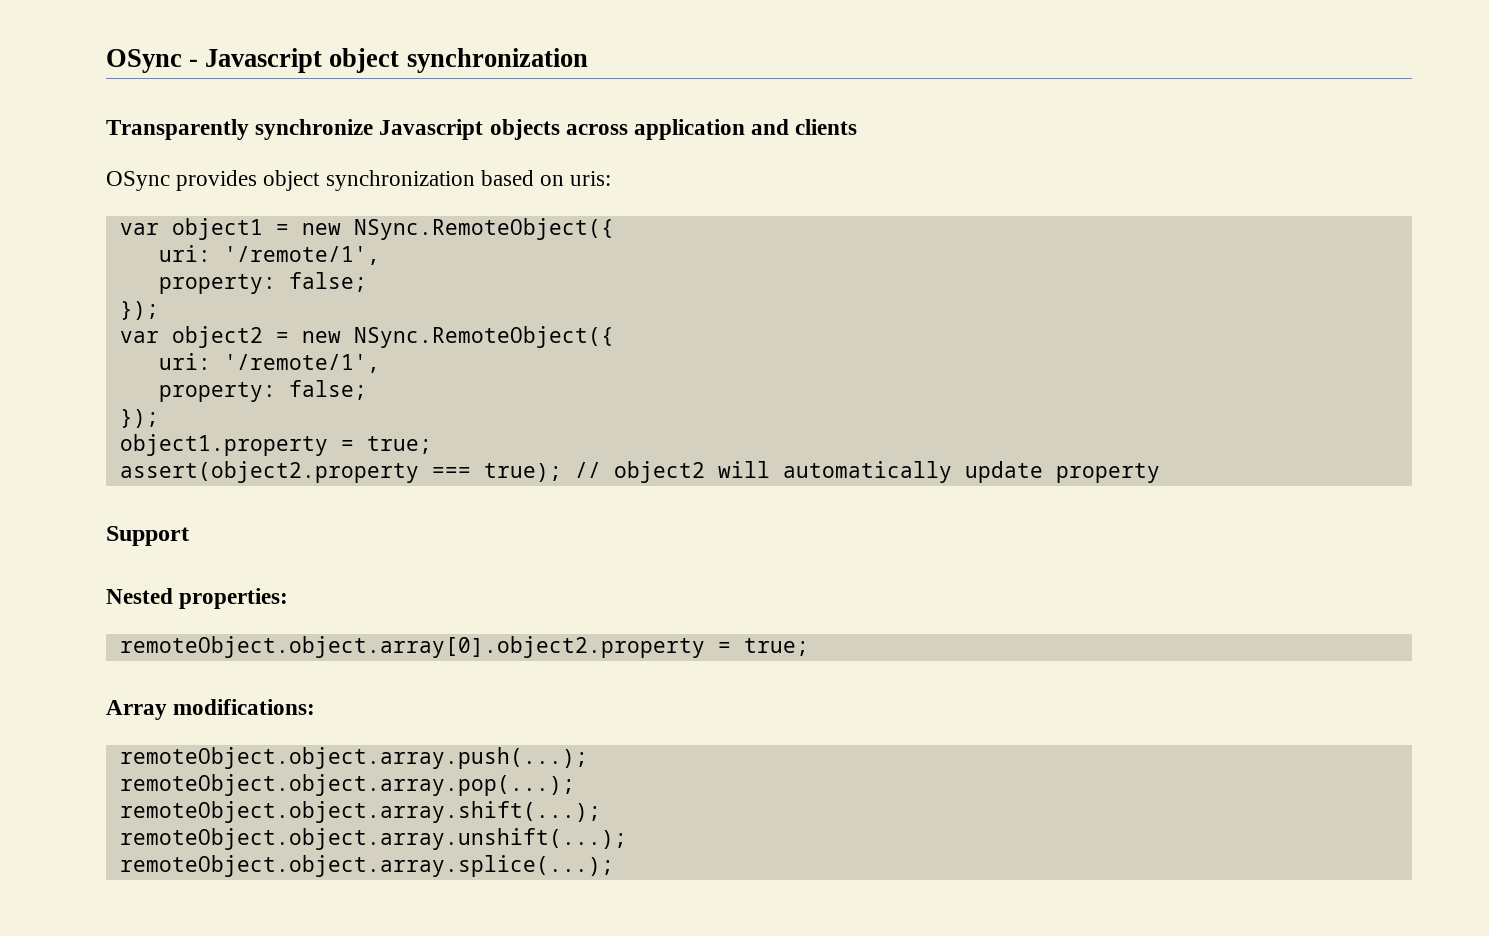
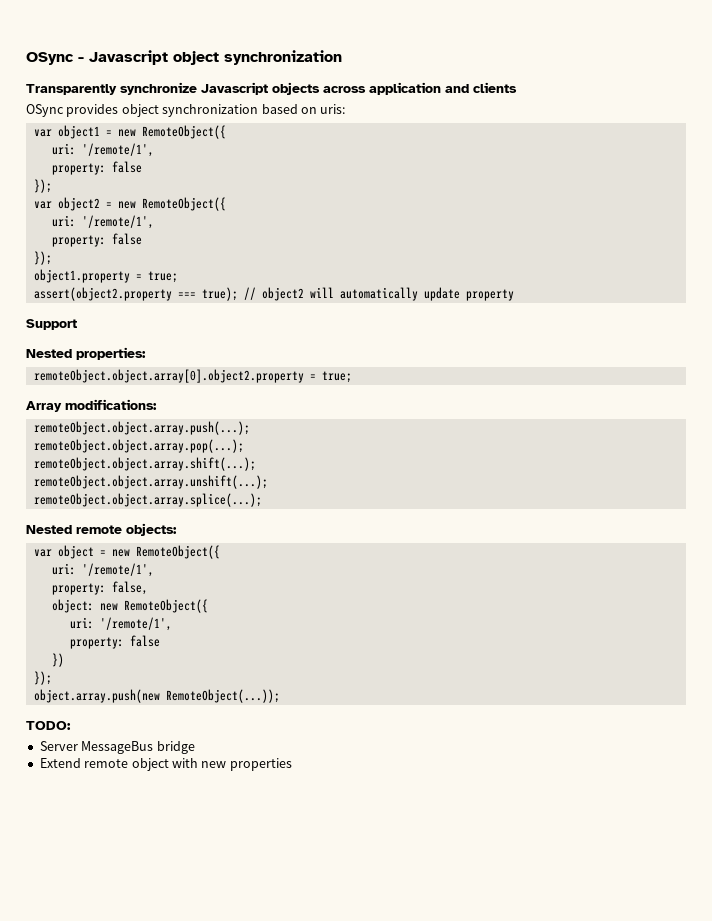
[353,218,614,240] [158,245,380,265] [158,272,367,294] NSync.RemoteObject({ // uri: '/remote/1', // property: false; -> [141,125,226,139] [51,143,154,157] [51,161,142,175] RemoteObject({ // uri: '/remote/1', // property: false
[353,326,614,348] [158,353,380,373] [158,380,367,402] NSync.RemoteObject({ // uri: '/remote/1', // property: false; -> [141,197,226,211] [51,215,154,229] [51,233,142,247] RemoteObject({ // uri: '/remote/1', // property: false
(614, 866) none -> [26,523,177,536] [33,545,220,559] [51,563,154,577] [51,581,148,595] [51,599,208,613] [69,617,172,631] [69,635,160,649] [51,653,64,667] [33,671,52,685] [33,689,280,703] [26,721,71,730] [39,741,195,754] [39,758,292,771] // Nested remote objects: // var object = new RemoteObject({ // uri: '/remote/1', // property: false, // object: new RemoteObject({ // uri: '/remote/1', // property: false // }) // }); // object.array.push(new RemoteObject(...)); // TODO: // Server MessageBus bridge // Extend remote object with new properties

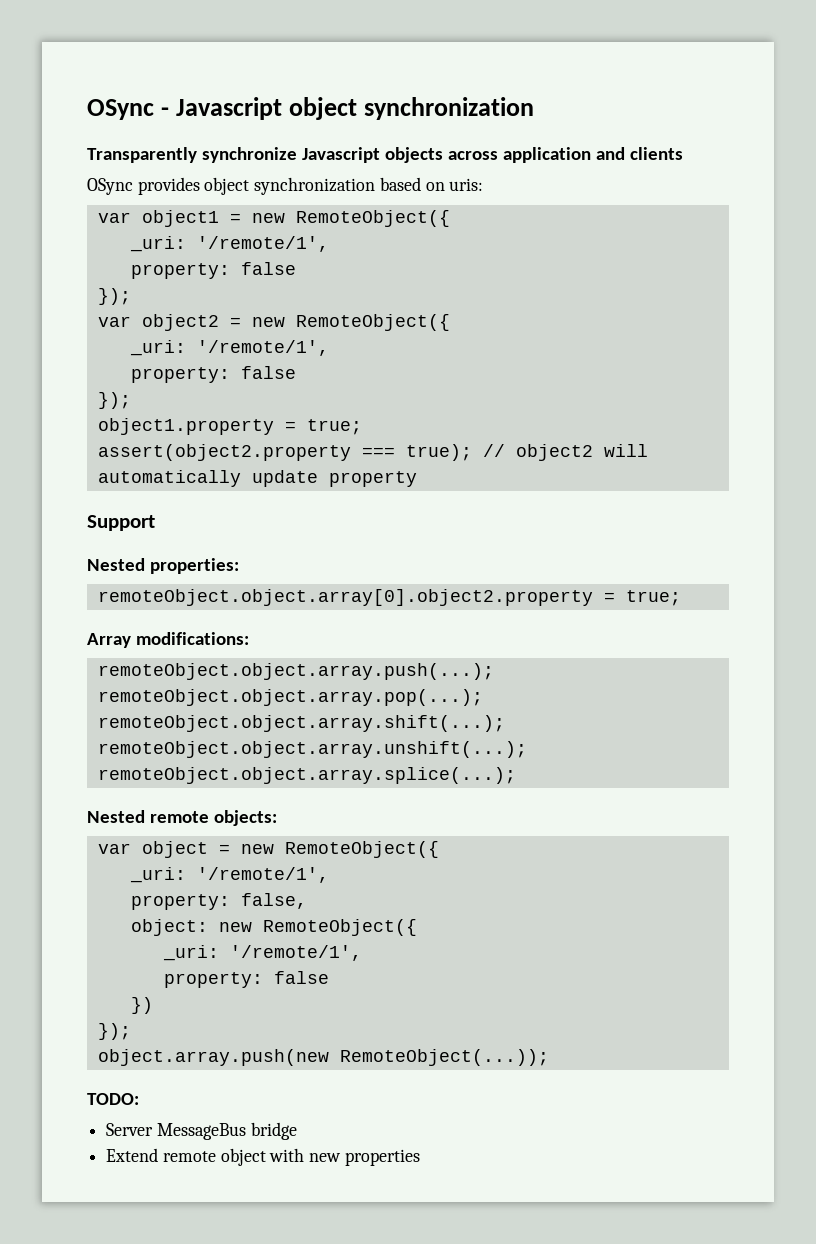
[51,143,76,155] uri: -> [129,236,186,252] _uri:
[51,215,76,227] uri: -> [129,340,186,356] _uri:
[51,563,76,575] uri: -> [129,867,186,883] _uri:
[69,617,94,629] uri: -> [162,945,219,961] _uri:

